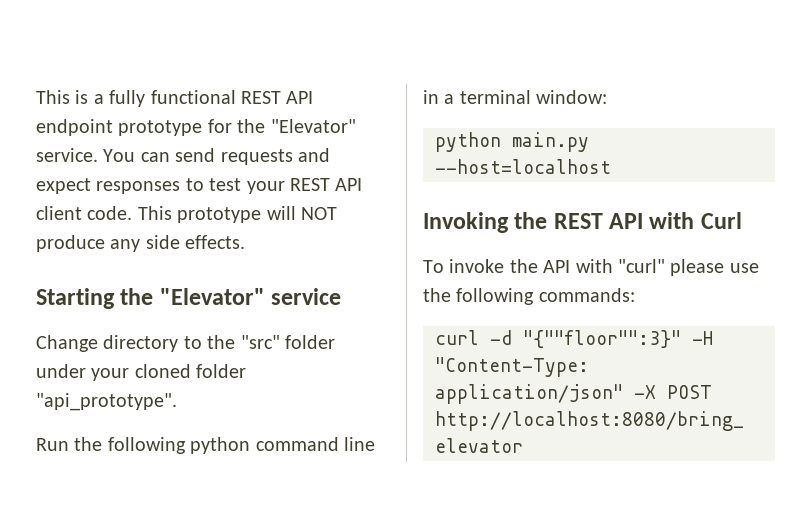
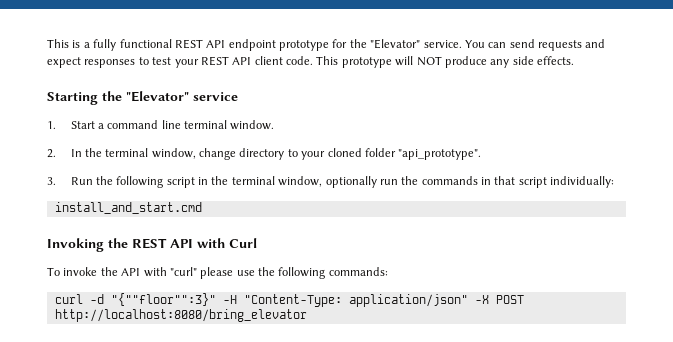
[36,335,335,352] [36,364,86,378] Change directory to the "src" folder under -> [47,120,275,130] [47,148,298,160] 1. Start a command line terminal window. // 2. In the terminal window, change directory to
(177, 402) none -> [47,177,56,185] 3.
[190,437,375,454] [423,90,608,104] [435,132,589,152] [435,159,611,174] python command line in a terminal window: // python main.py --host=localhost -> [166,176,615,188] [54,202,202,214] script in the terminal window, optionally run the commands in that script individually: // install_and_start.cmd

